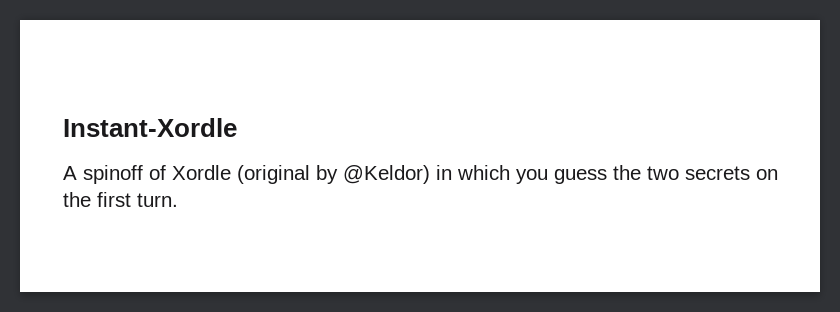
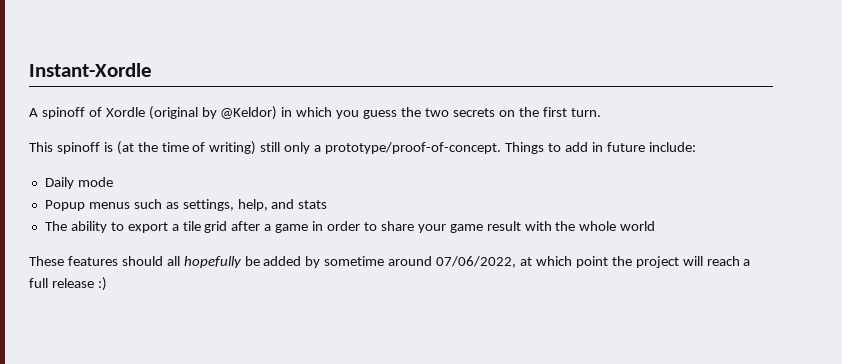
(178, 200) none -> [29,141,696,155] [44,177,113,189] [44,199,328,211] [44,221,656,233] [29,256,751,268] [29,277,107,291] // This spinoff is (at the time of writing) still only a prototype/proof-of-concept. Things to add in future include: // Daily mode // Popup menus such as settings, help, and stats // The ability to export a tile grid after a game in order to share your game result with the whole world // These features should all hopefully be added by sometime around 07/06/2022, at which point the project will reach a full release :)

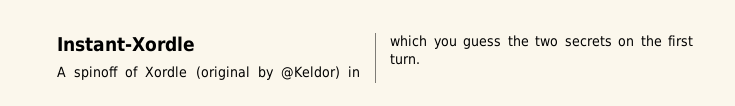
[29,141,696,155] [44,177,113,189] [44,199,328,211] [44,221,656,233] [29,256,751,268] [29,277,107,291] // This spinoff is (at the time of writing) still only a prototype/proof-of-concept. Things to add in future include: // Daily mode // Popup menus such as settings, help, and stats // The ability to export a tile grid after a game in order to share your game result with the whole world // These features should all hopefully be added by sometime around 07/06/2022, at which point the project will reach a full release :) -> (420, 59) none

